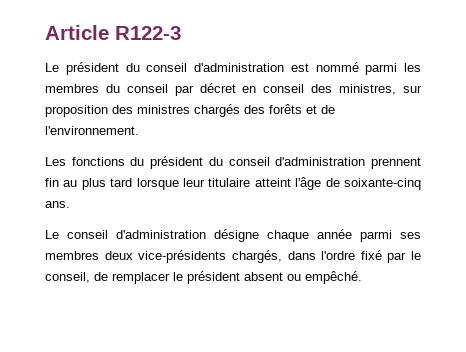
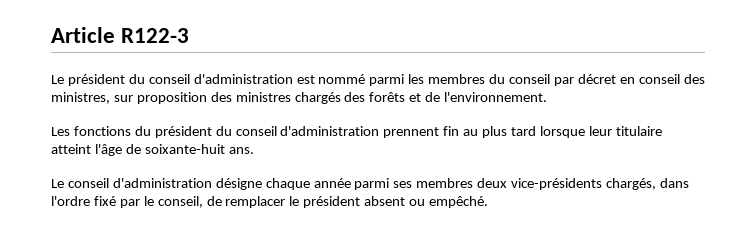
[344,178,421,190] soixante-cinq -> [144,144,225,154] soixante-huit

